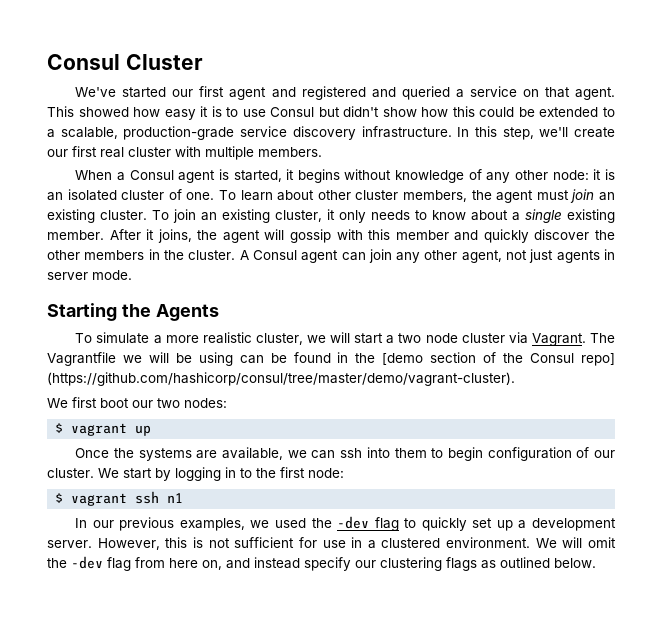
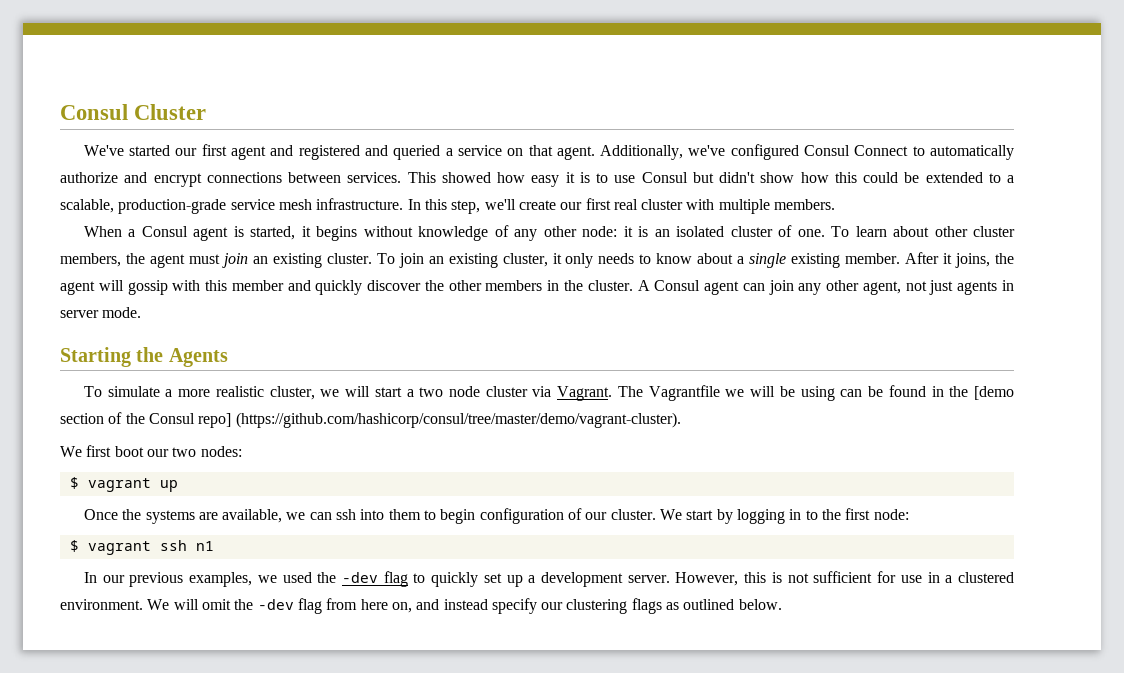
(615, 93) none -> [600,144,1014,160] [60,172,402,187] Additionally, we've configured Consul Connect to automatically authorize and encrypt connections between services.
[292,126,356,140] discovery -> [278,199,312,210] mesh

